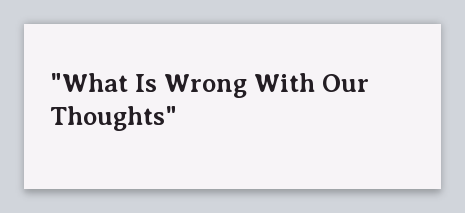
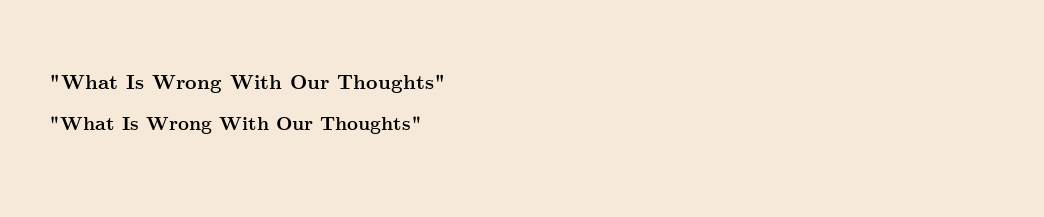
[50,73,370,98] [50,106,177,131] "What Is Wrong With Our Thoughts" -> [49,74,446,93] [49,116,422,134] "What Is Wrong With Our Thoughts" // "What Is Wrong With Our Thoughts"

